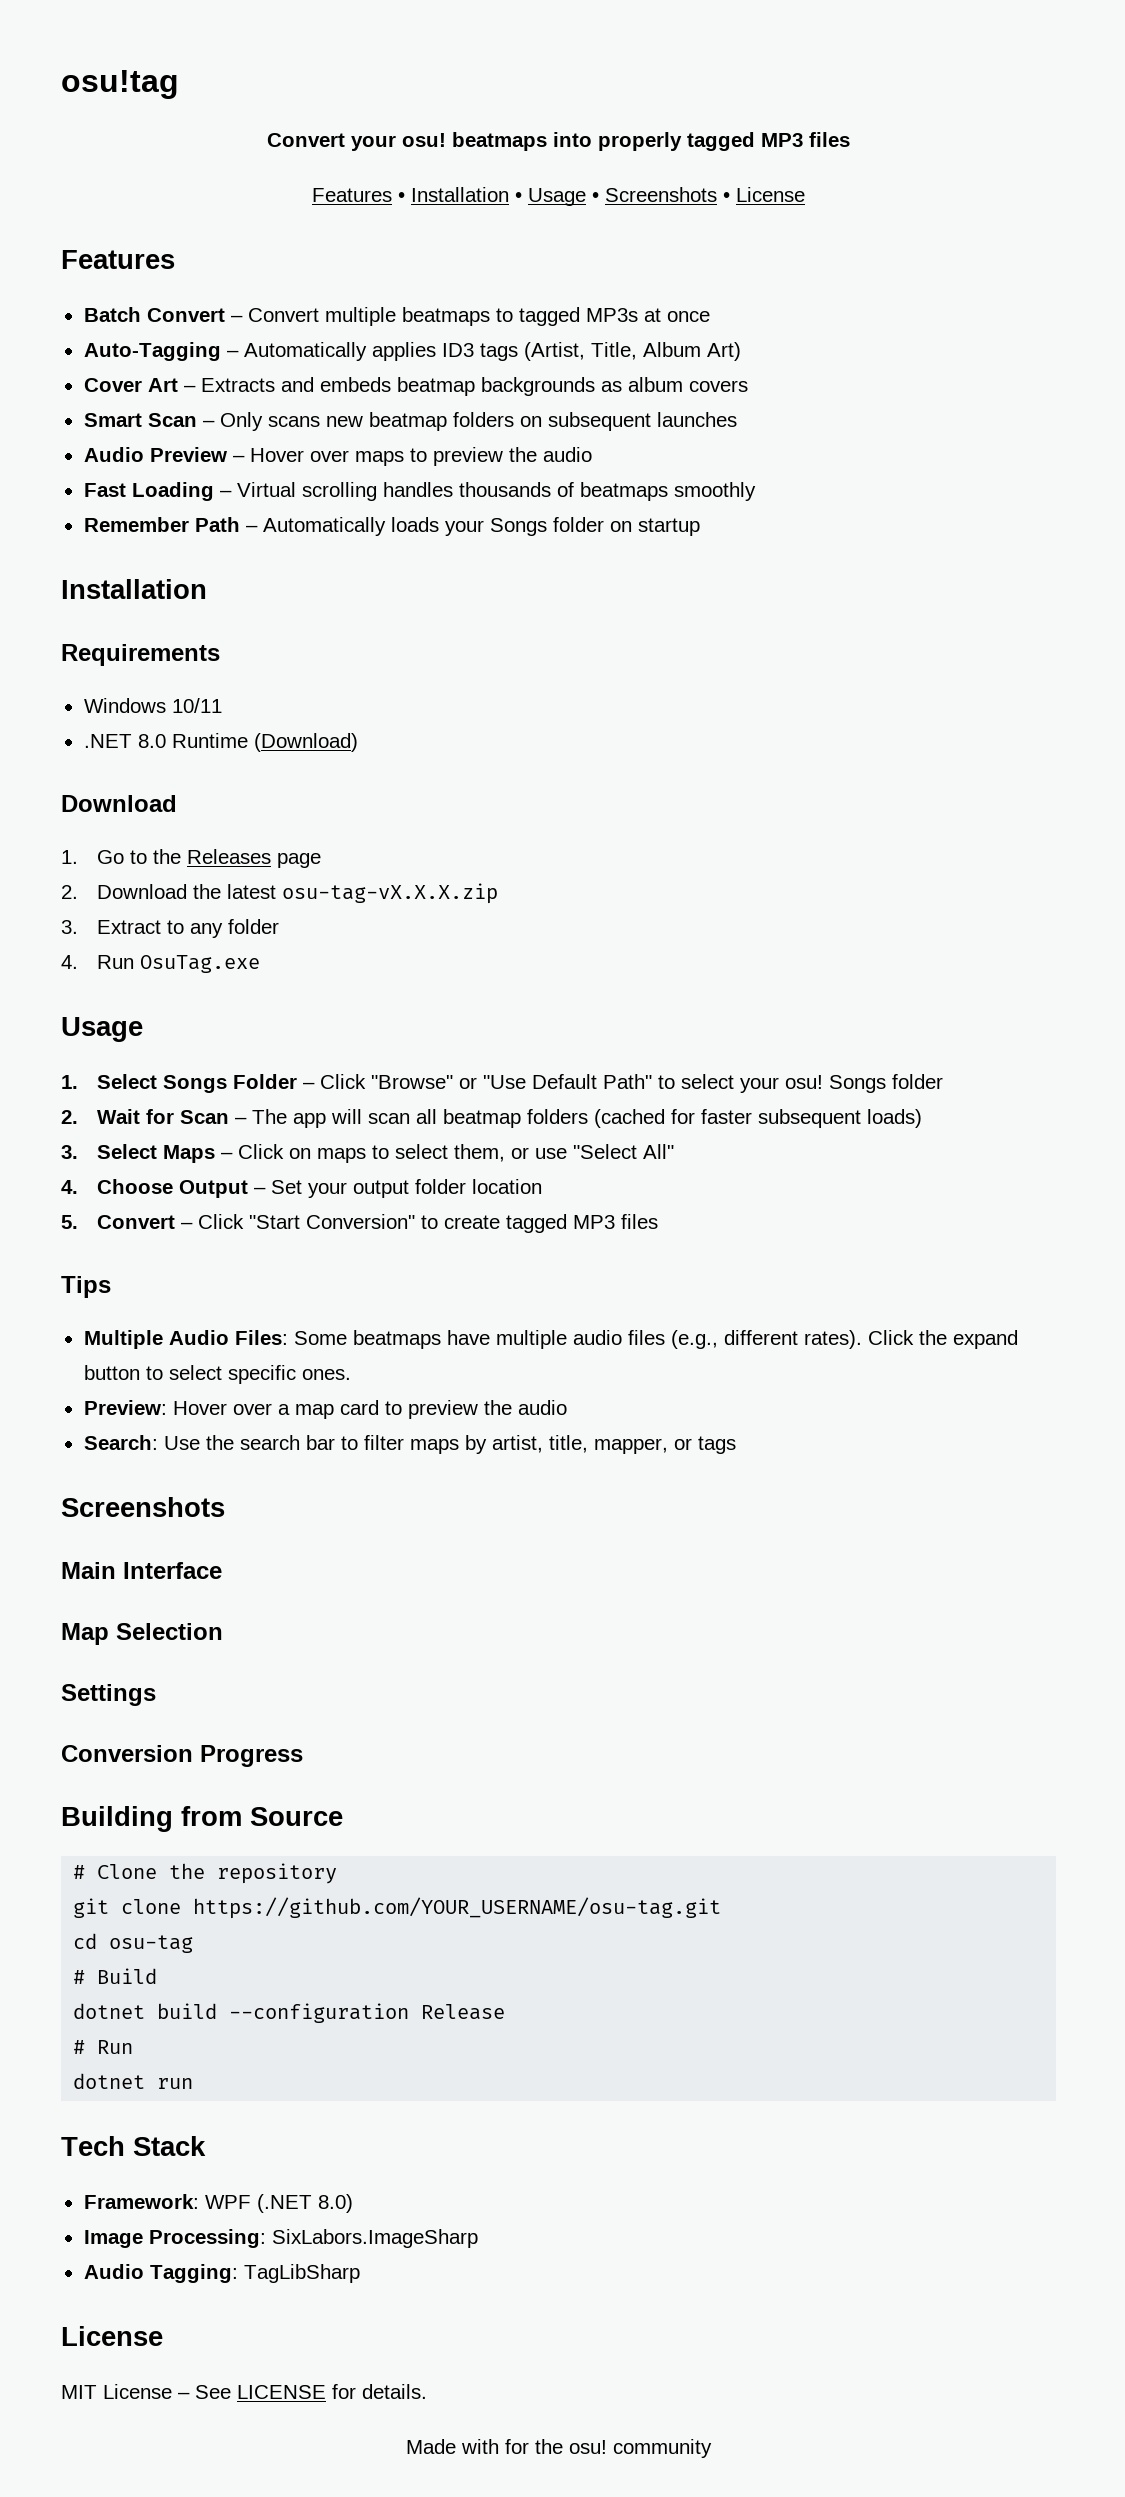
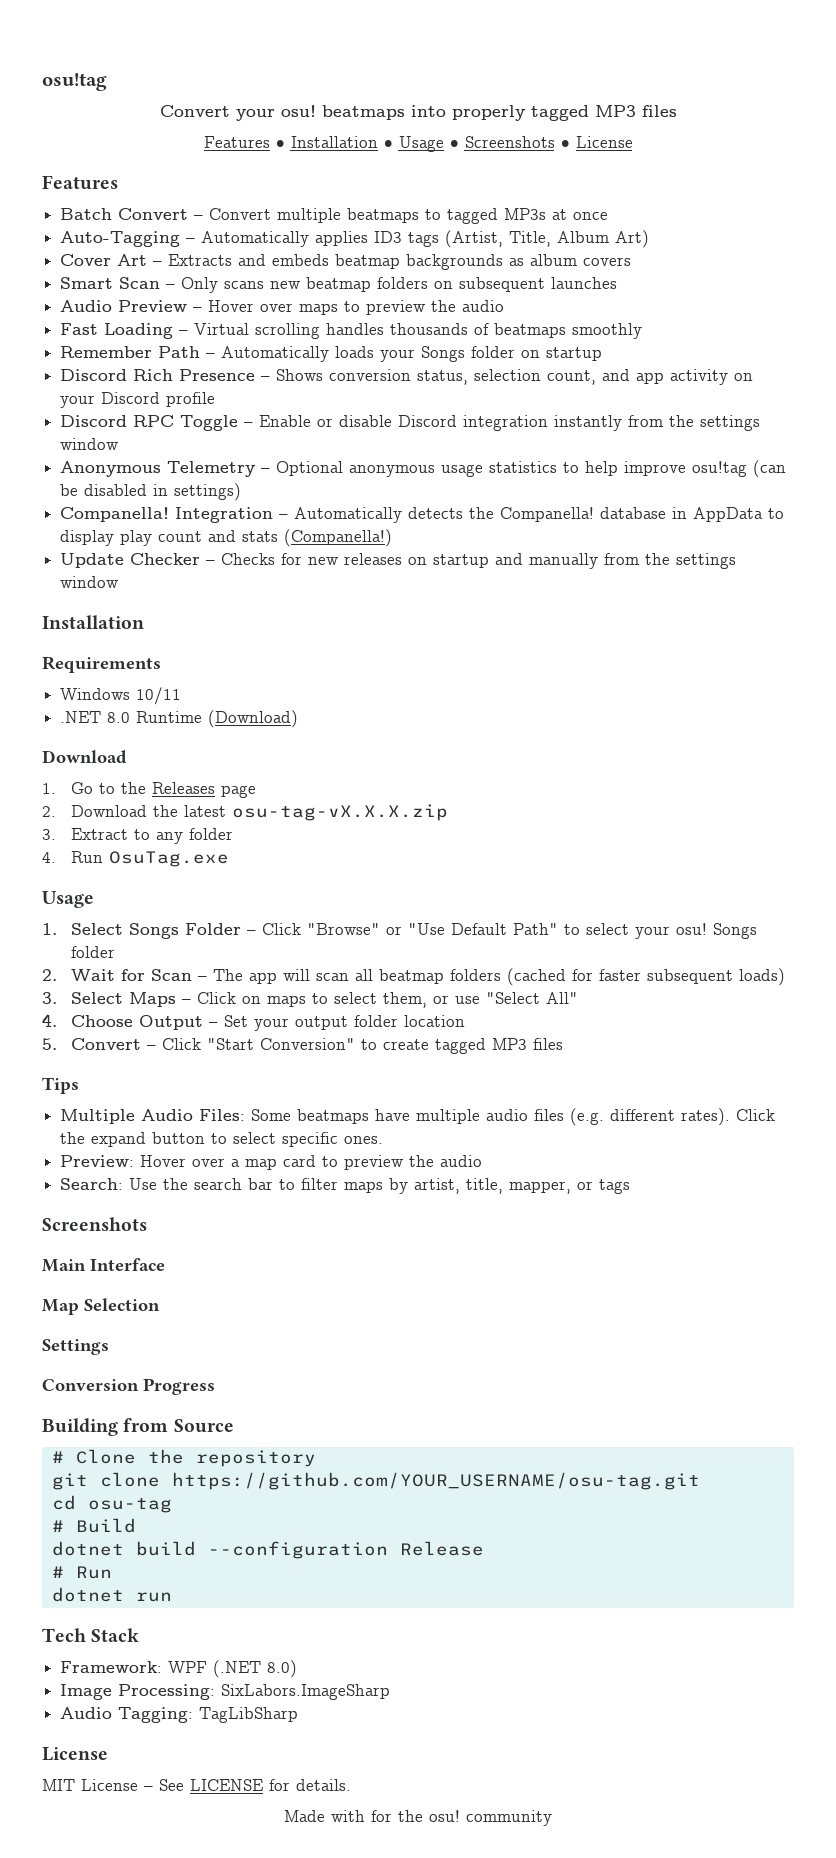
(700, 527) none -> [60,369,754,385] [60,392,216,408] [60,415,761,431] [60,438,120,450] [60,460,787,478] [60,483,242,501] [60,507,785,523] [60,529,393,547] [60,553,737,569] [60,576,120,588] // Discord Rich Presence – Shows conversion status, selection count, and app activity on your Discord profile // Discord RPC Toggle – Enable or disable Discord integration instantly from the settings window // Anonymous Telemetry – Optional anonymous usage statistics to help improve osu!tag (can be disabled in settings) // Companella! Integration – Automatically detects the Companella! database in AppData to display play count and stats (Companella!) // Update Checker – Checks for new releases on startup and manually from the settings window
[670,1330,718,1349] (e.g., -> [570,1108,605,1126] (e.g.

